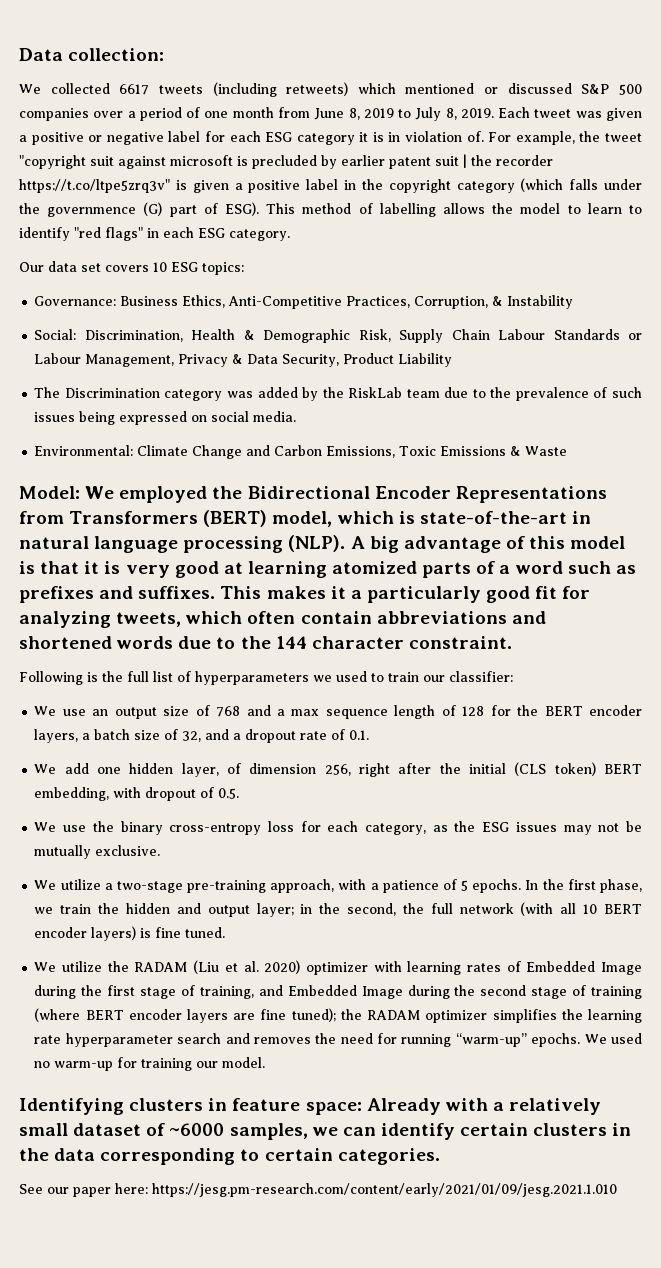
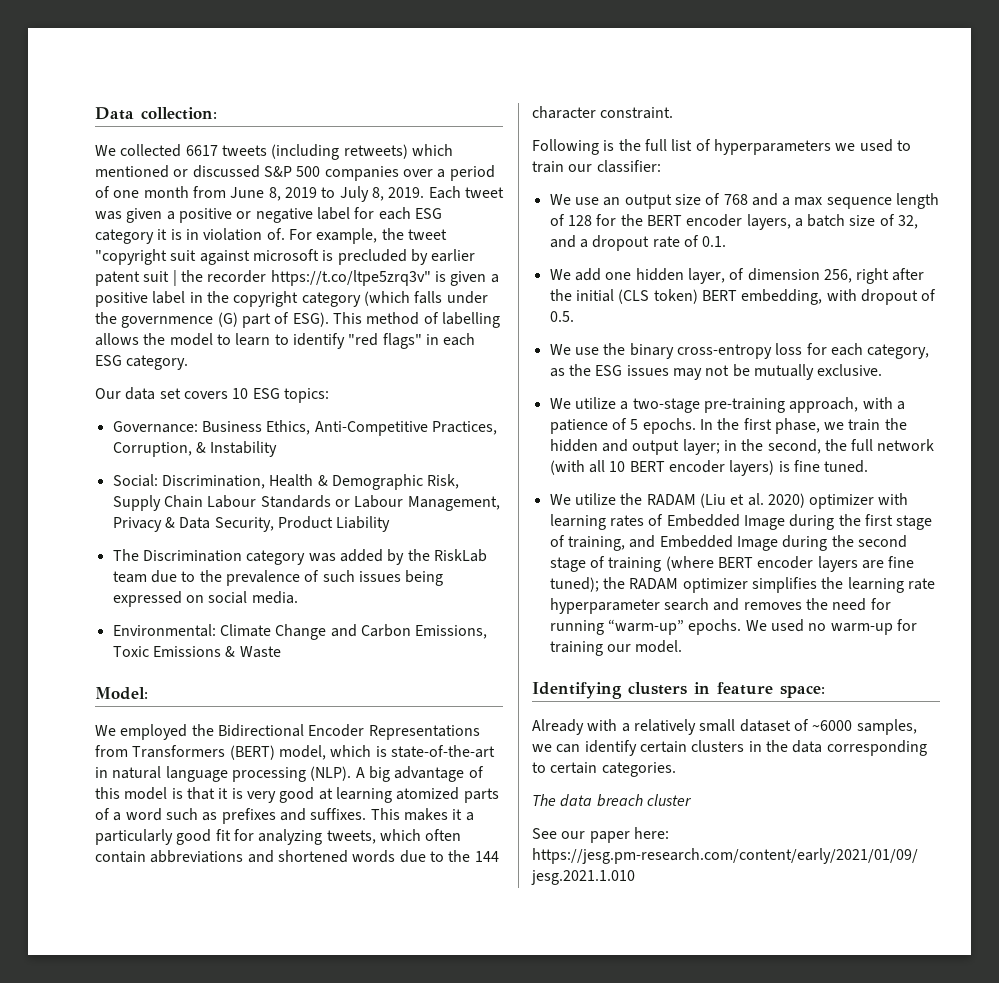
(80, 492) none -> (148, 693) //
(362, 1108) none -> (825, 691) //
(440, 1156) none -> [532,794,692,807] // The data breach cluster

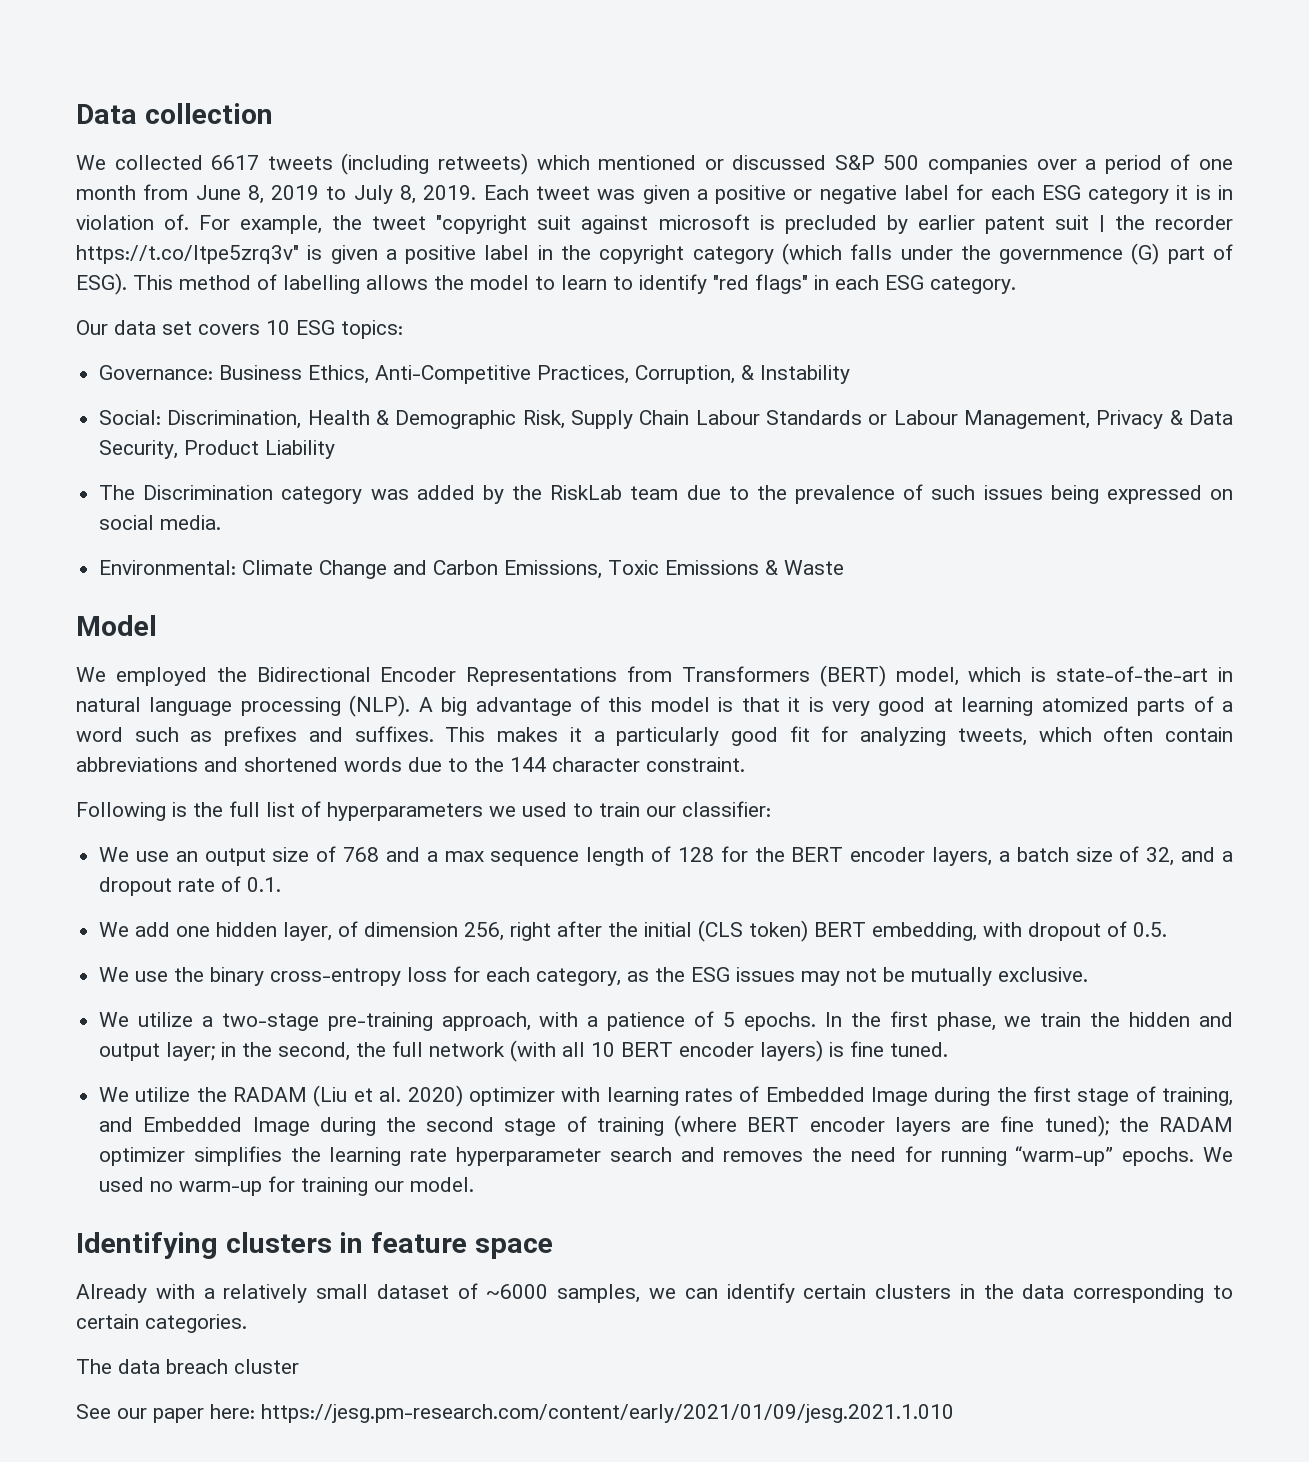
[95,107,217,120] Data collection: -> [76,103,273,124] Data collection
[95,687,148,700] Model: -> [76,615,157,636] Model
[780,685,825,698] space: -> [474,1238,553,1259] space

